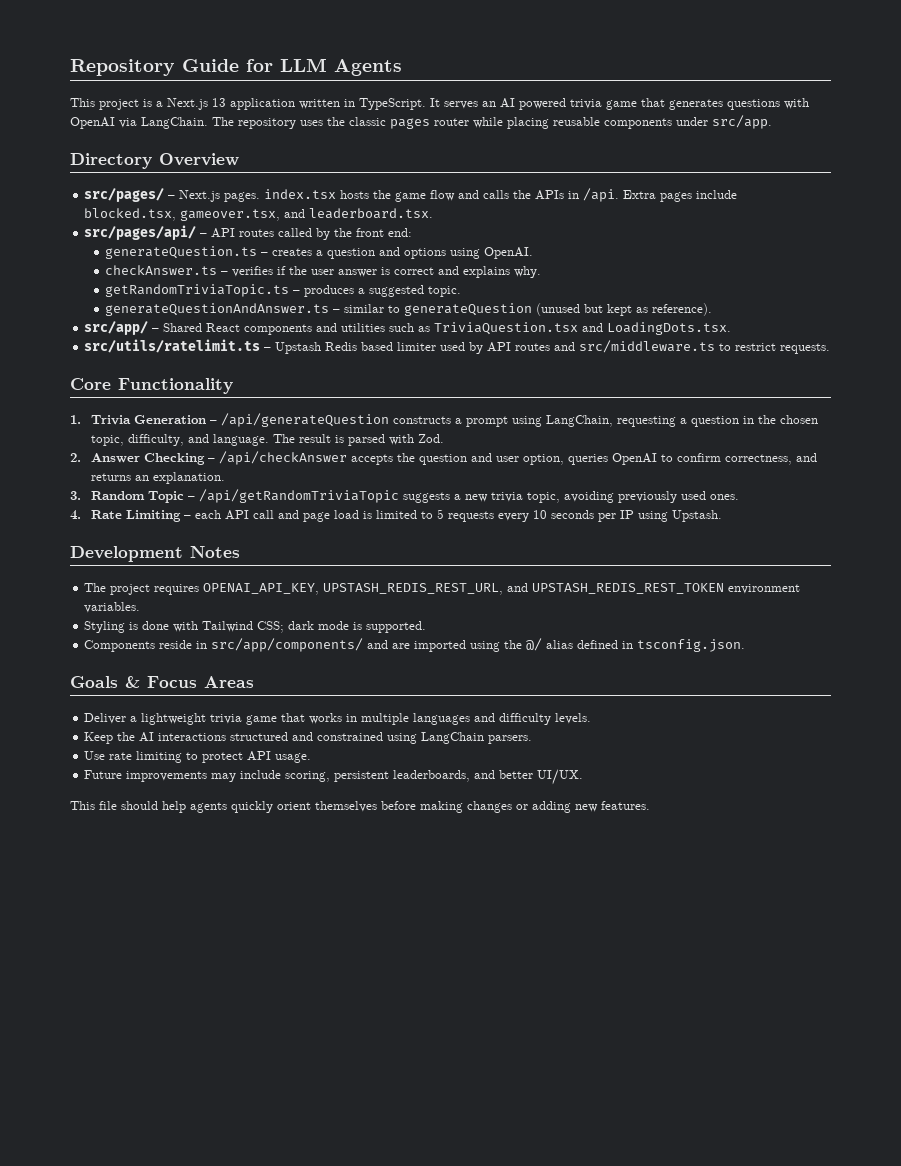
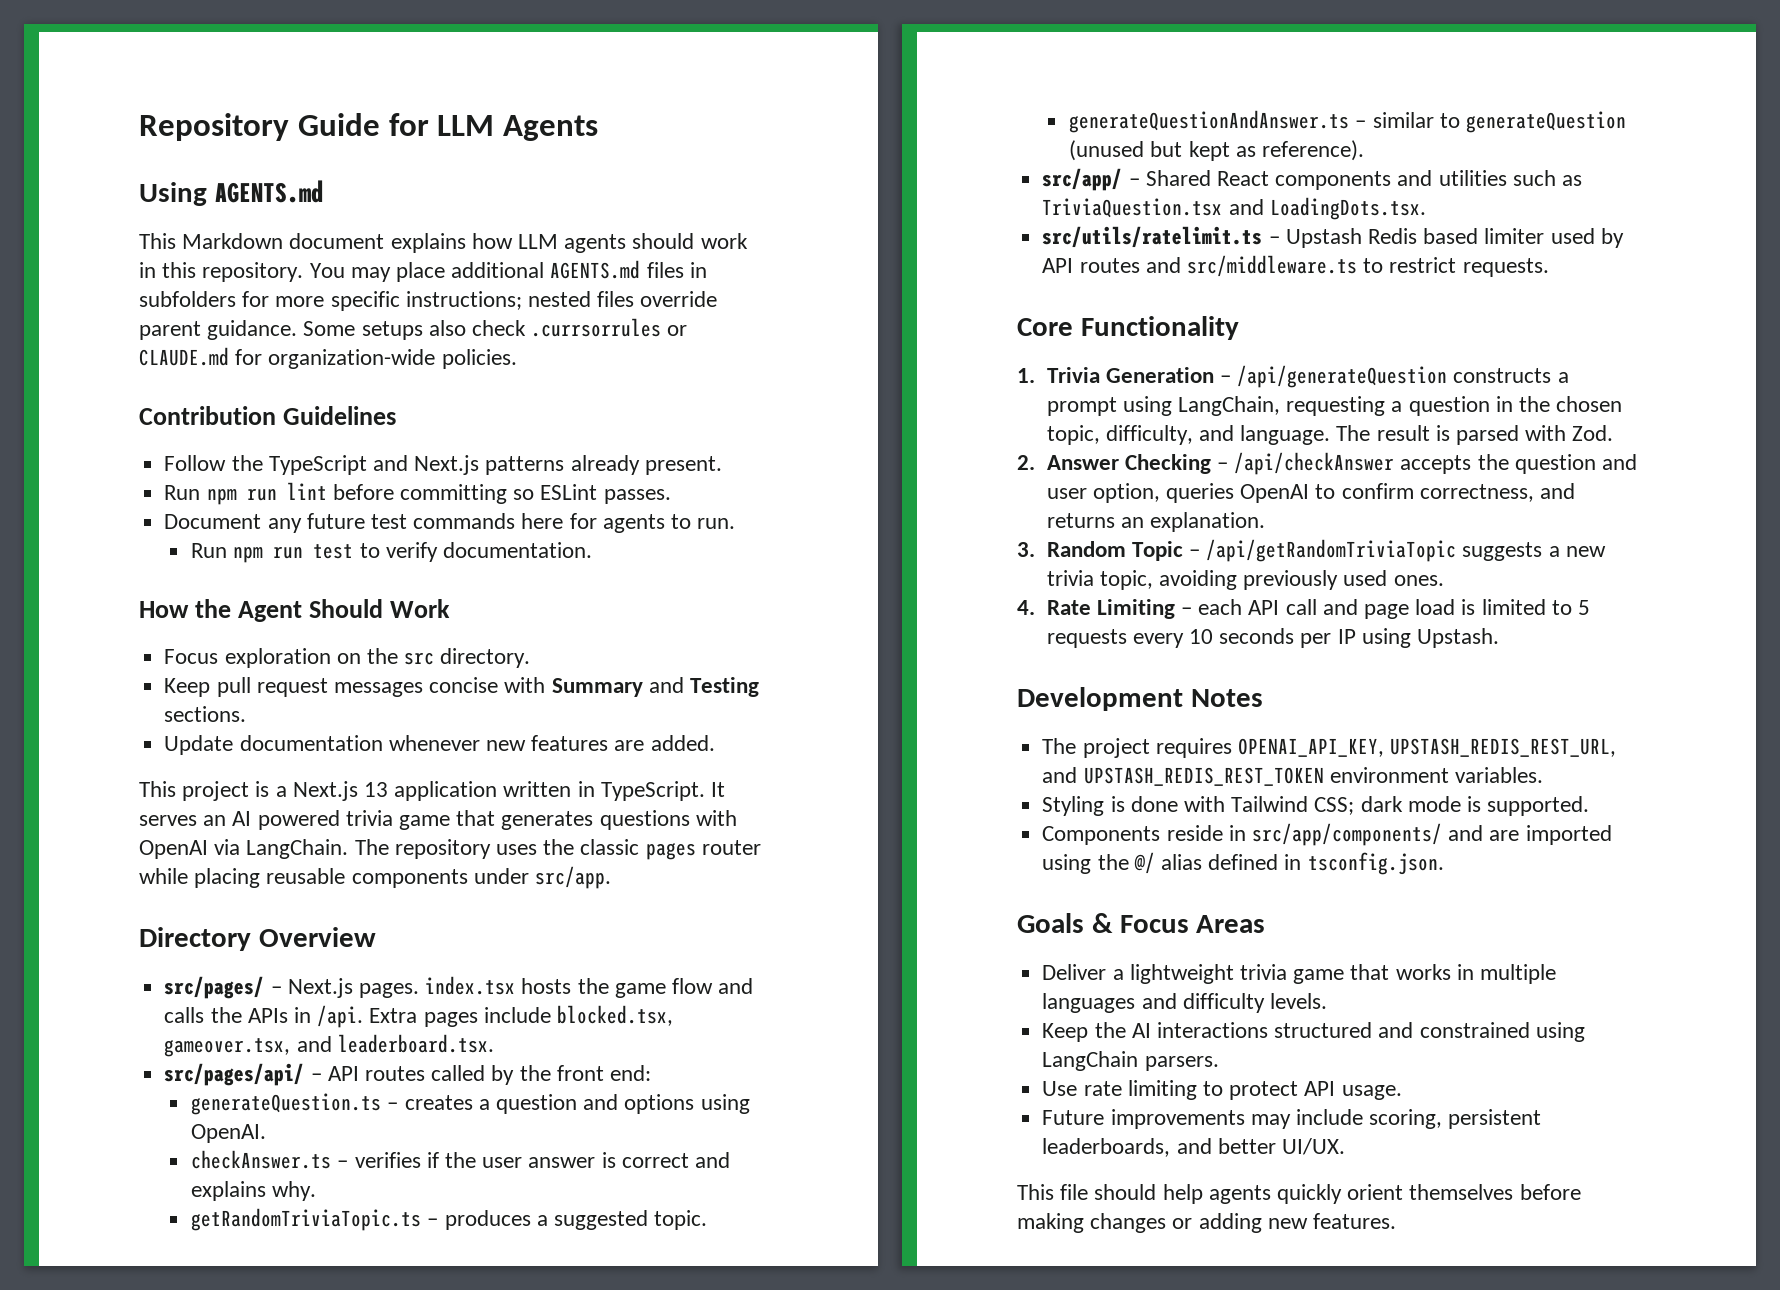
(402, 67) none -> [139,180,323,206] [139,233,748,253] [139,260,707,282] [139,291,718,311] [139,318,688,340] [139,347,517,369] [139,406,397,425] [164,455,722,475] [164,482,671,505] [164,513,736,533] [191,542,592,563] [139,599,451,622] [164,648,531,668] [164,677,759,697] [164,706,247,722] [164,735,715,755] // Using AGENTS.md // This Markdown document explains how LLM agents should work in this repository. You may place additional AGENTS.md files in subfolders for more specific instructions; nested files override parent guidance. Some setups also check .currsorrules or CLAUDE.md for organization-wide policies. // Contribution Guidelines // Follow the TypeScript and Next.js patterns already present. // Run npm run lint before committing so ESLint passes. // Document any future test commands here for agents to run. // Run npm run test to verify documentation. // How the Agent Should Work // Focus exploration on the src directory. // Keep pull request messages concise with Summary and Testing sections. // Update documentation whenever new features are added.

